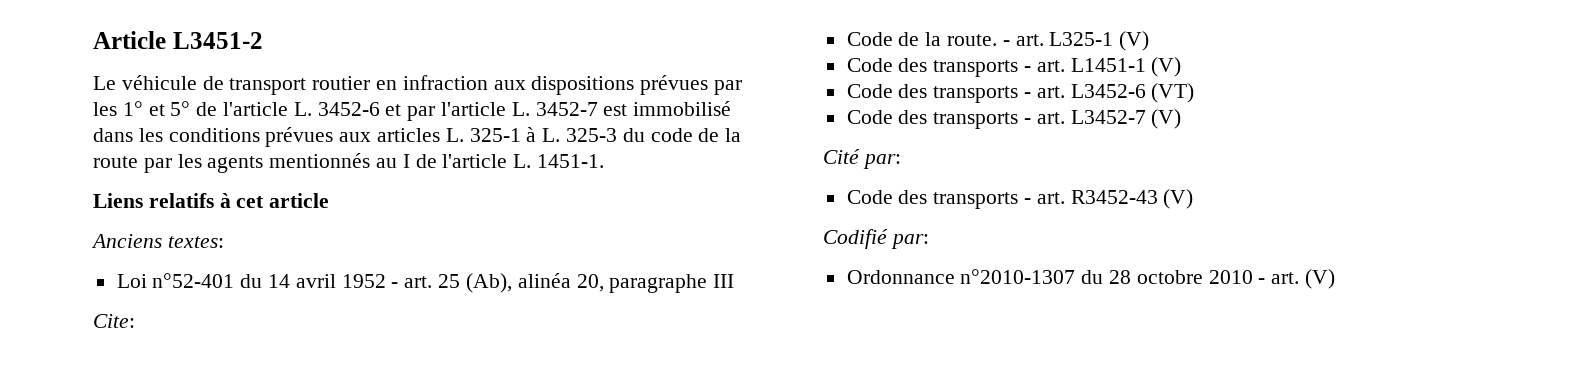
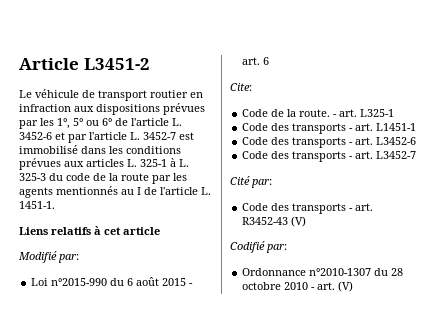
[122,101,191,116] 1° et 5° -> [57,118,112,129] 1°, 5° ou 6°
[91,234,224,248] Anciens textes: -> [18,251,79,263] Modifié par:
[152,273,735,293] n°52-401 du 14 avril 1952 - art. 25 (Ab), alinéa 20, paragraphe III -> [51,277,194,286] [242,57,270,65] n°2015-990 du 6 août 2015 - art. 6
[1119,31,1150,51] (V) -> (395, 113) none
[1151,57,1182,77] (V) -> (417, 127) none
[1151,83,1195,103] (VT) -> (417, 141) none
[1151,109,1182,129] (V) -> (417, 155) none

